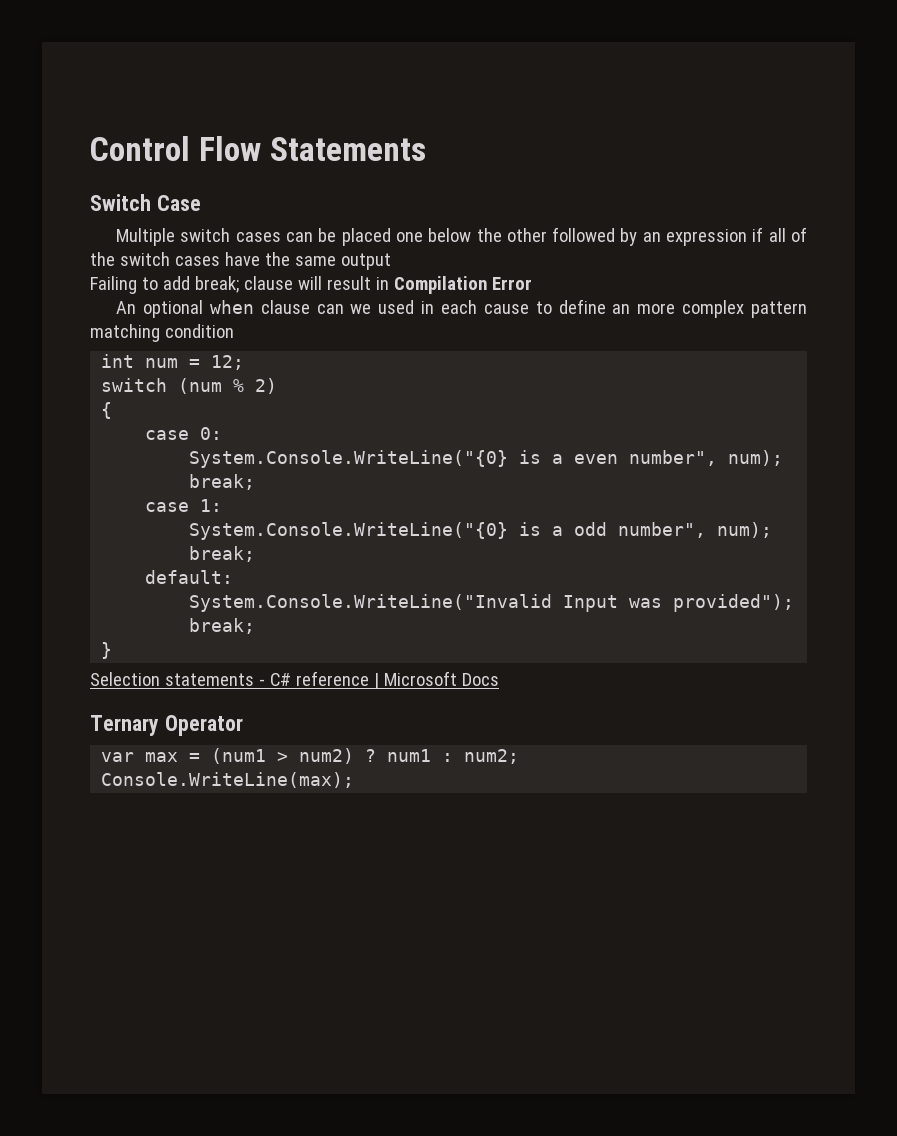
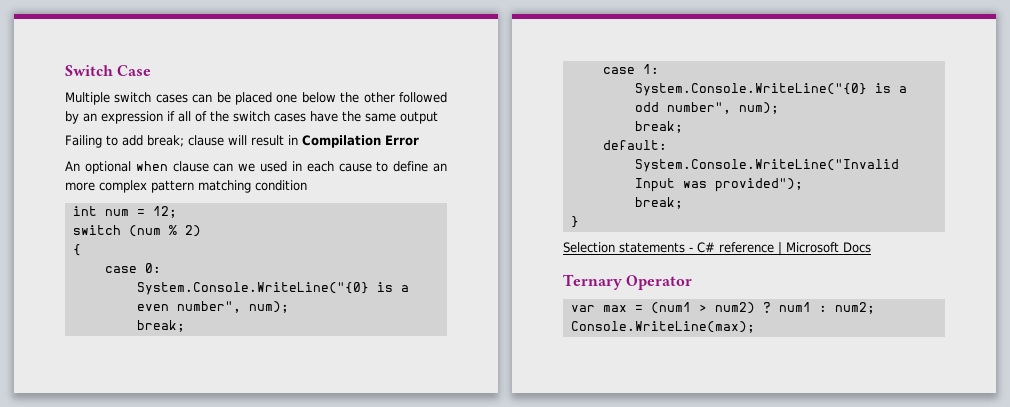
[90,136,427,161] Control Flow Statements // -> (65, 70) none

